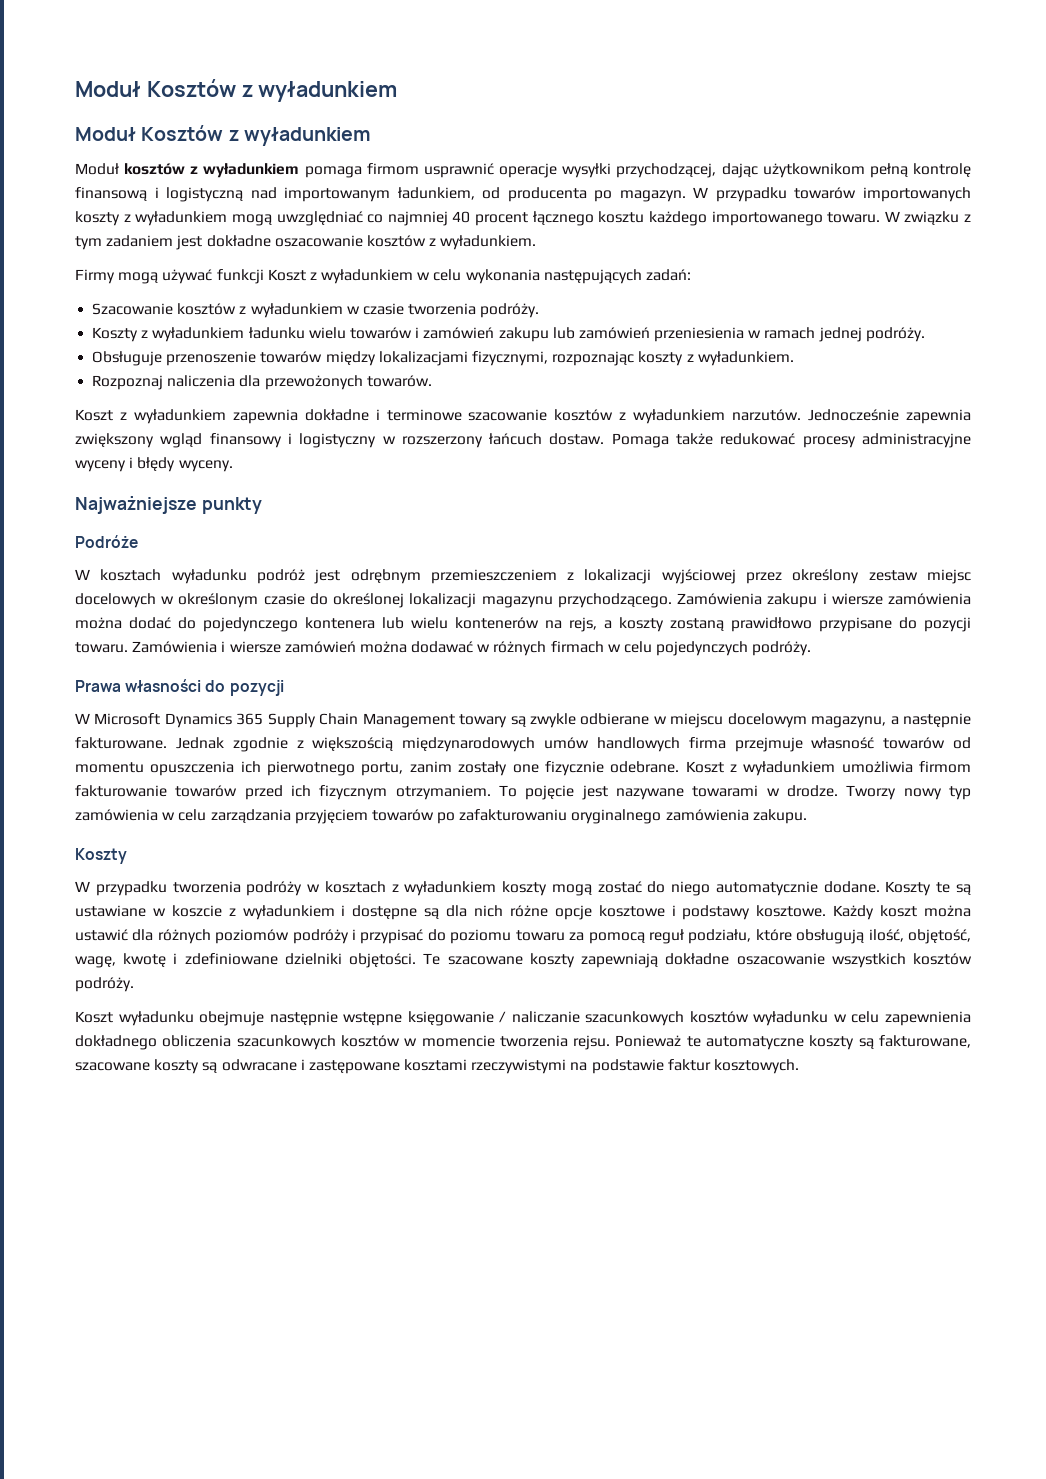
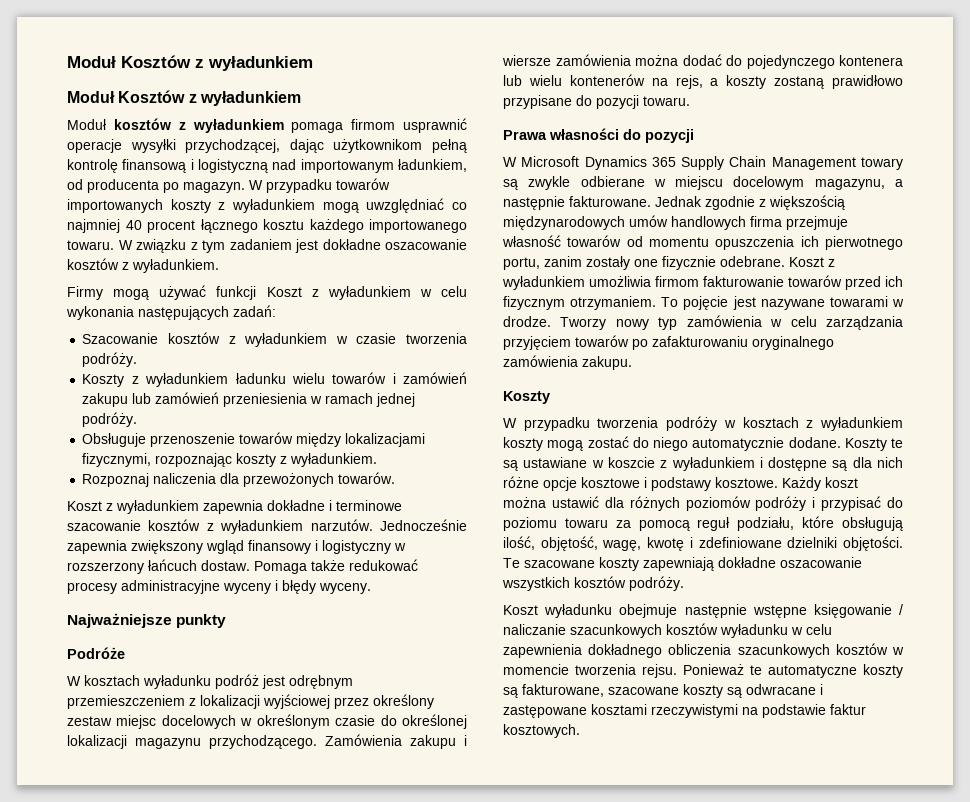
[132,641,812,656] Zamówienia i wiersze zamówień można dodawać w różnych firmach w celu pojedynczych podróży. -> (690, 101) none

